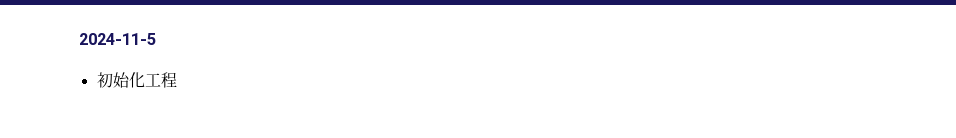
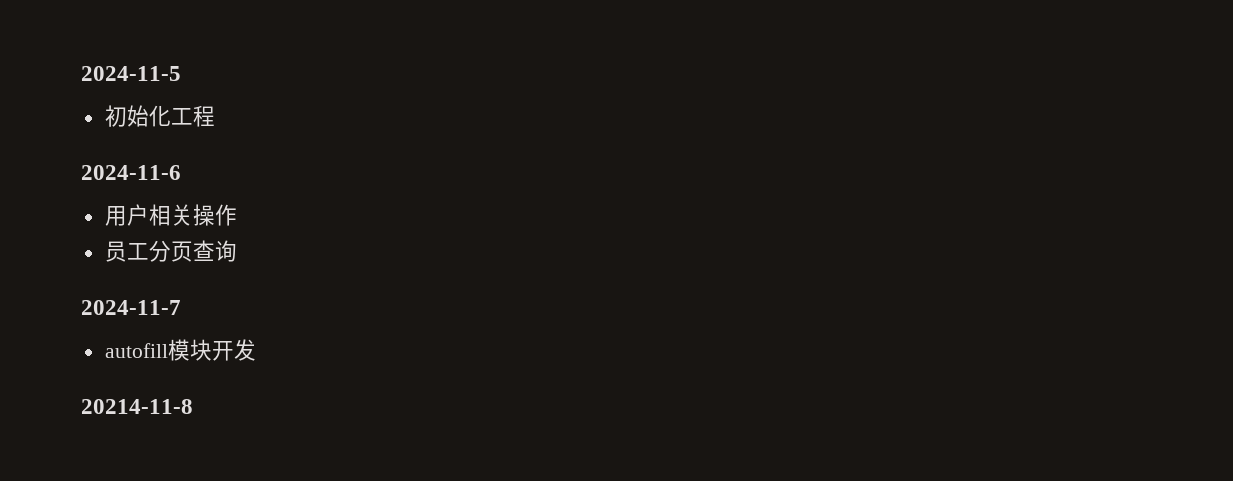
(177, 80) none -> [81,165,181,180] [104,204,237,226] [104,240,237,262] [81,300,181,315] [104,339,256,361] [81,399,193,414] // 2024-11-6 // 用户相关操作 // 员工分页查询 // 2024-11-7 // autofill模块开发 // 20214-11-8

